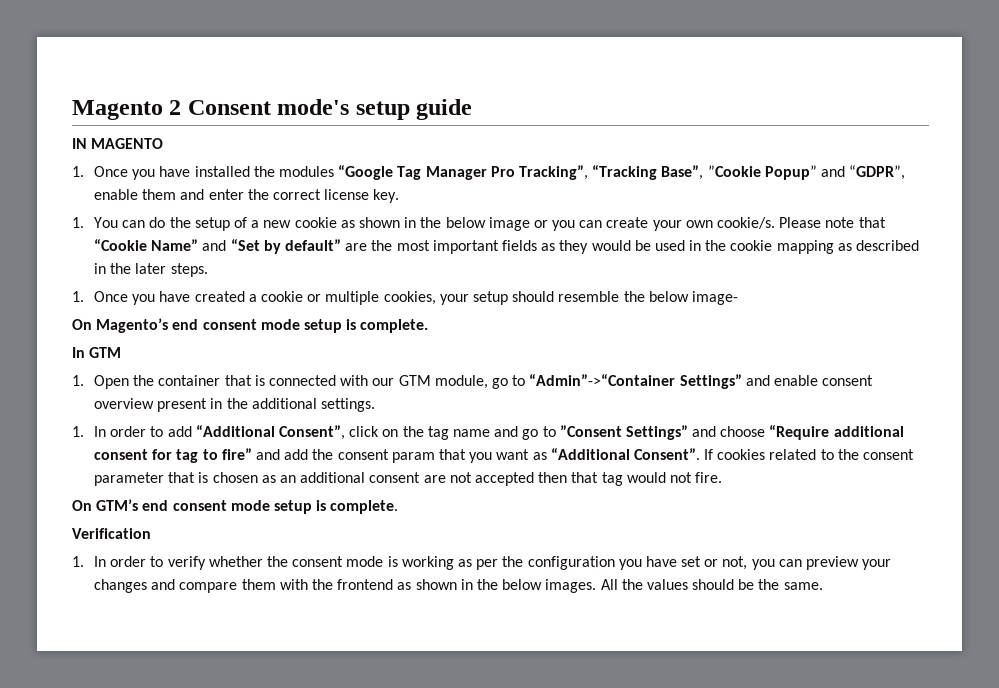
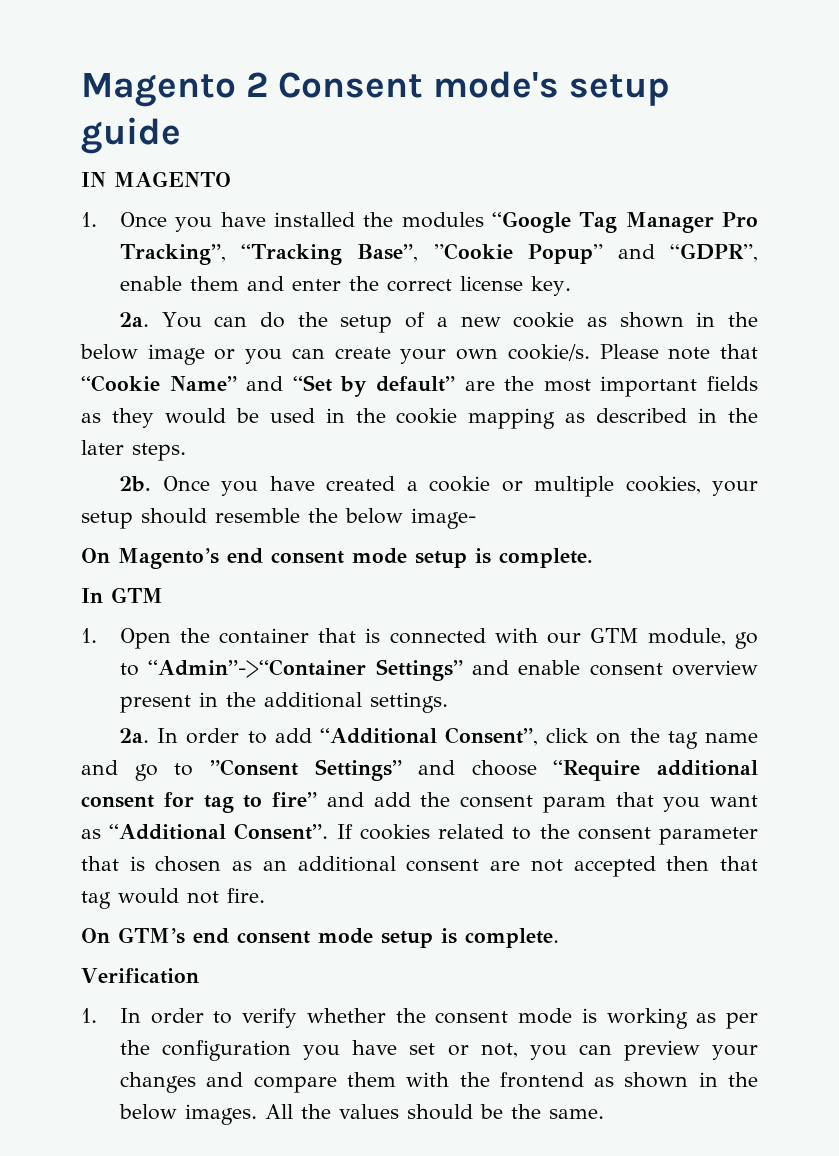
[72,217,84,228] 1. -> [119,312,150,327] 2a.
[72,291,84,302] 1. -> [119,476,152,492] 2b.
[72,426,84,437] 1. -> [119,728,150,743] 2a.

